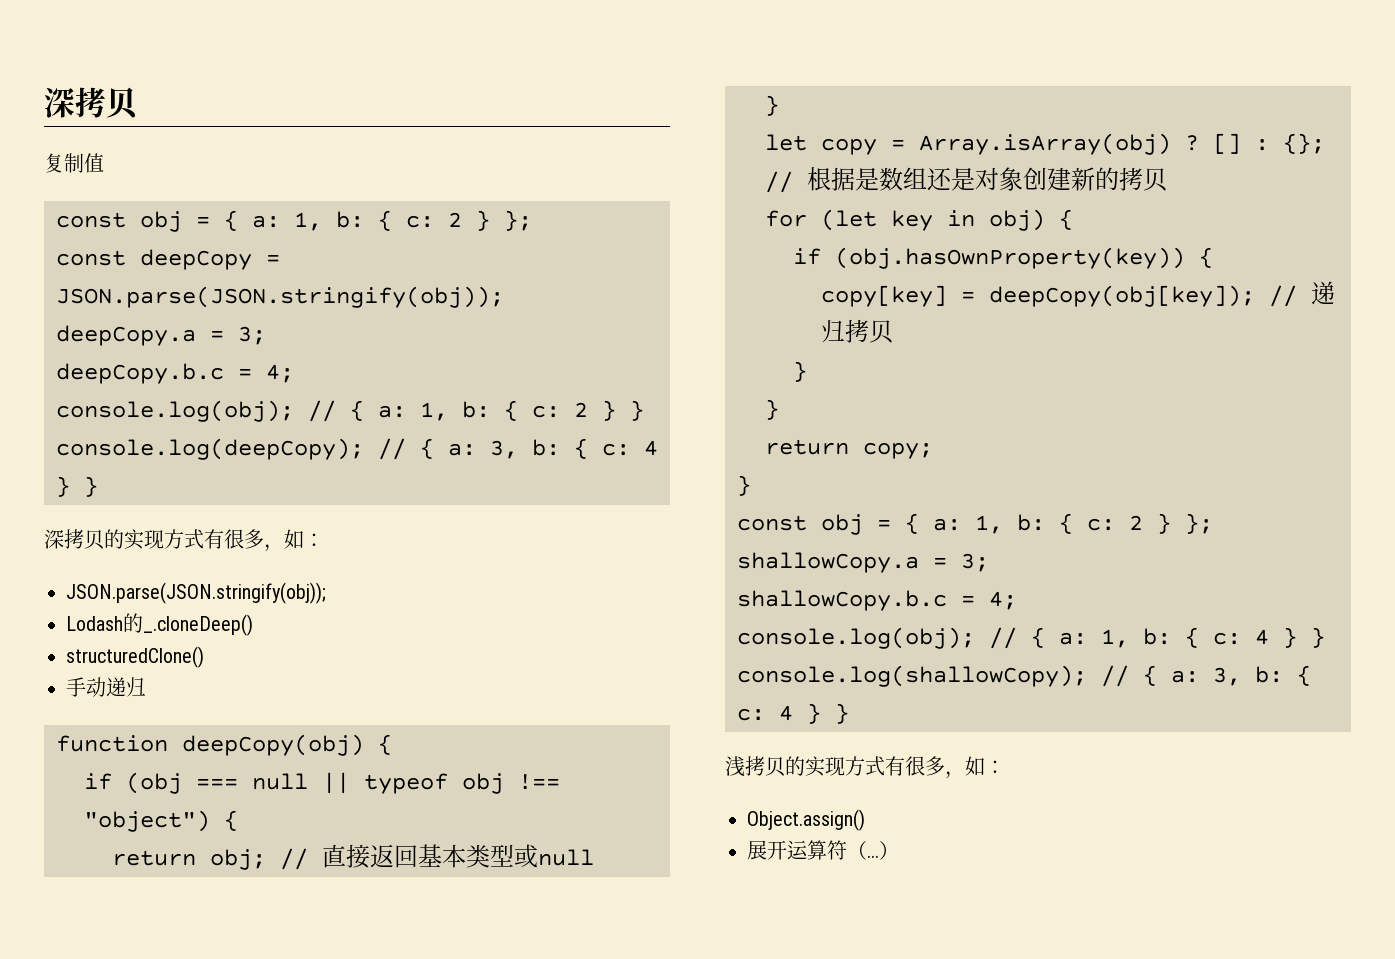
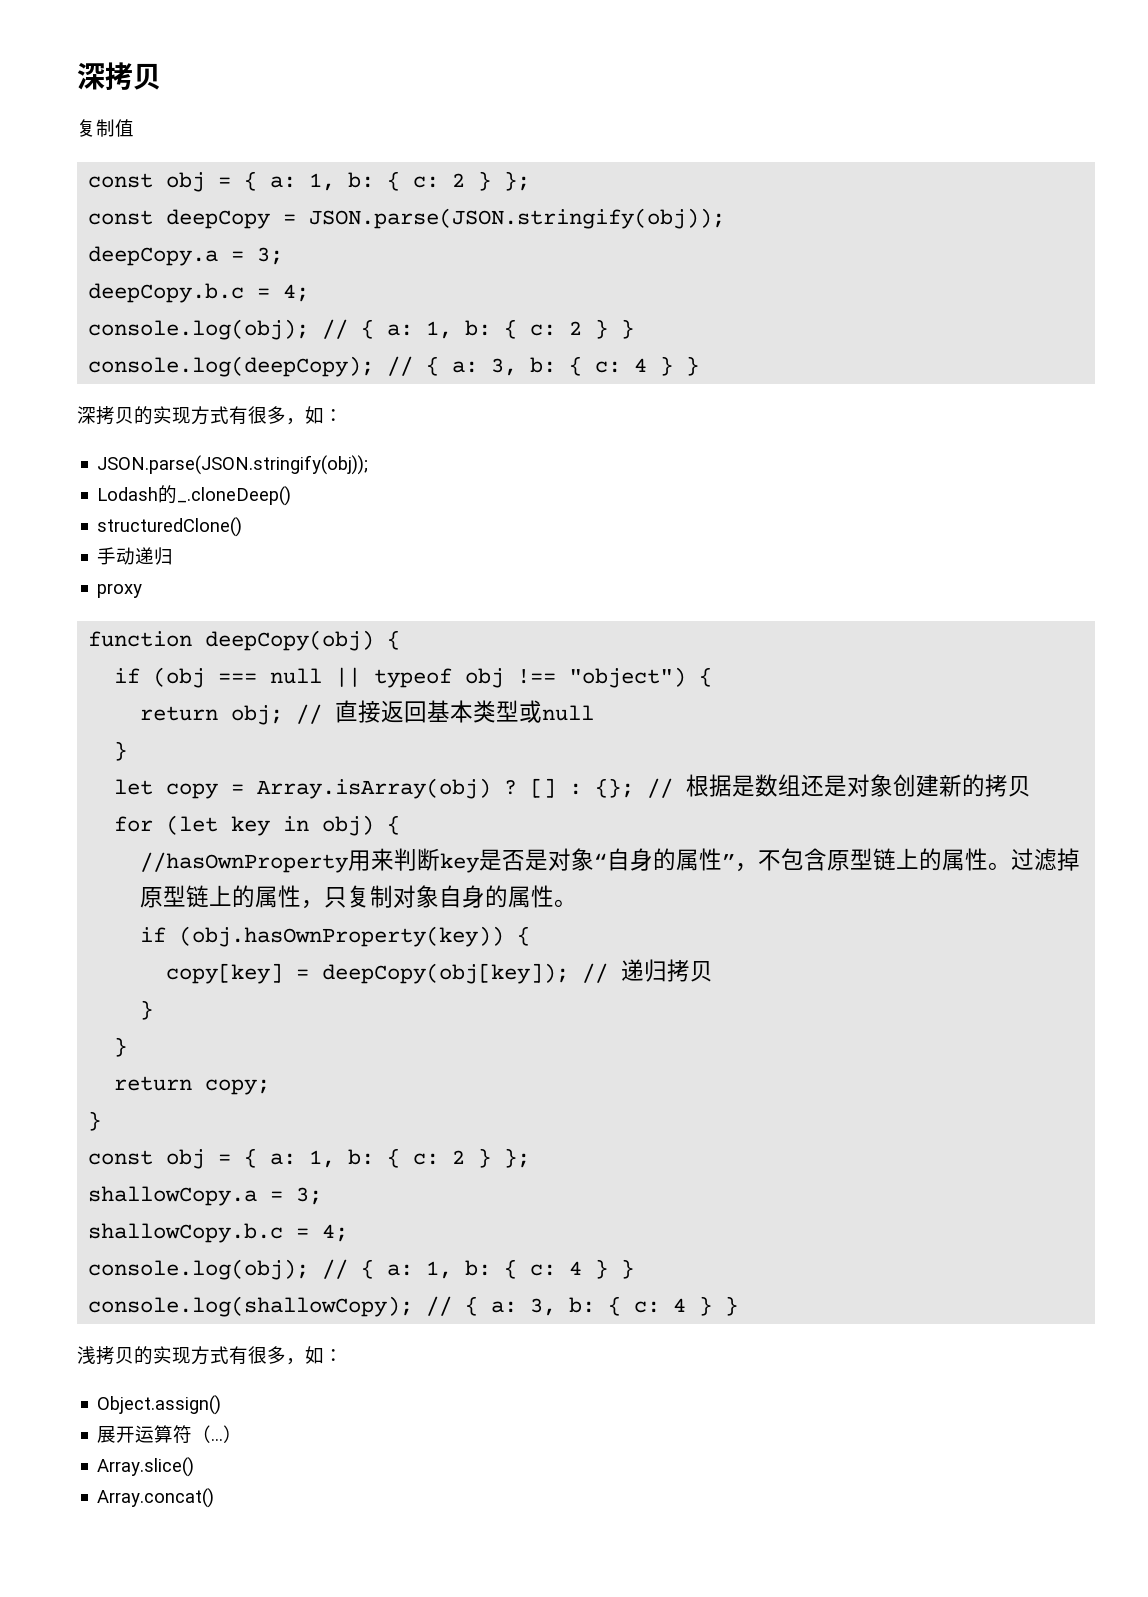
(146, 687) none -> [97,583,143,598] // proxy
(1073, 219) none -> [140,848,1081,873] [140,885,578,909] // //hasOwnProperty用来判断key是否是对象“自身的属性”，不包含原型链上的属性。过滤掉原型链上的属性，只复制对象自身的属性。
(899, 850) none -> [97,1457,195,1477] [97,1488,215,1508] // Array.slice() // Array.concat()

